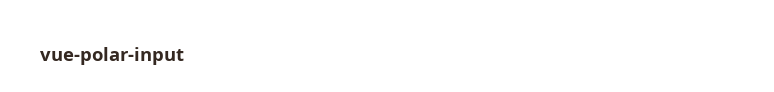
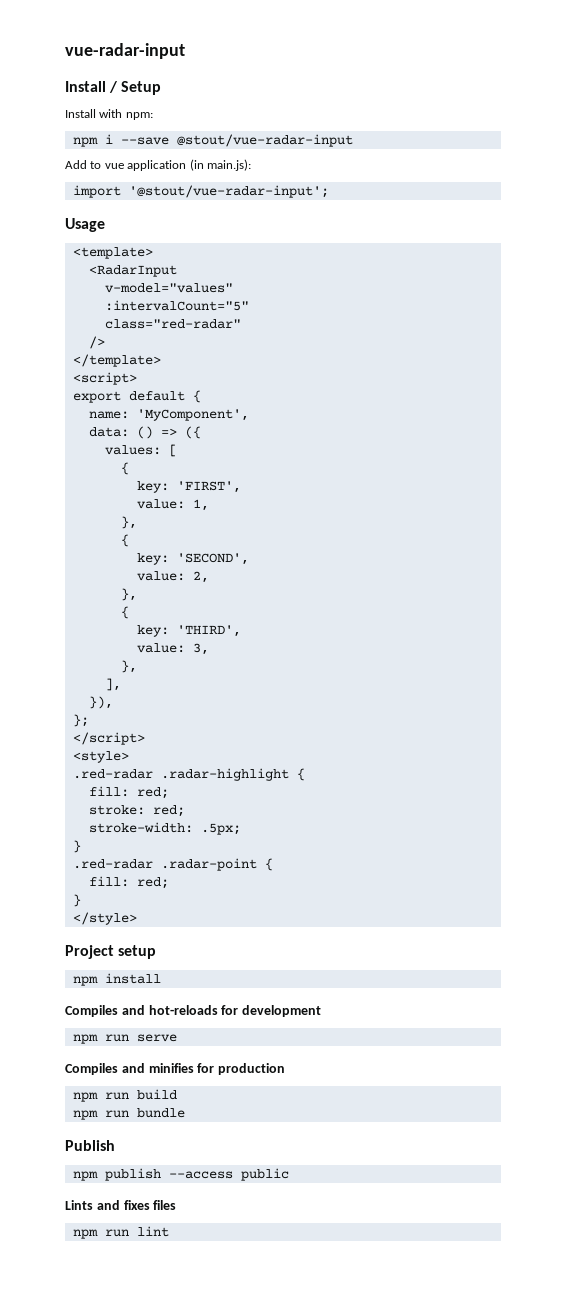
[40,47,184,65] vue-polar-input -> [65,43,185,59] [65,81,162,95] [65,109,153,120] [72,134,353,147] [65,159,251,171] [72,185,329,198] [65,218,105,232] [72,247,153,259] [88,265,177,277] [104,283,233,293] [104,300,249,311] [104,319,241,329] [88,336,105,349] [72,354,161,367] [72,372,137,385] [72,390,201,403] [88,409,249,421] [88,426,201,439] [104,444,177,457] [120,462,129,475] [136,481,241,493] [136,499,209,511] [120,516,137,529] [120,534,129,547] [136,553,249,565] [136,571,209,583] [120,588,137,601] [120,606,129,619] [136,625,241,637] [136,643,209,655] [120,660,137,673] [104,678,121,691] [88,696,113,709] [72,714,89,727] [72,732,145,745] [72,751,129,763] [72,768,305,781] [88,786,169,799] [88,805,185,817] [88,822,241,835] [72,840,81,853] [72,858,273,871] [88,876,169,889] [72,894,81,907] [72,912,137,925] [65,945,157,959] [72,973,161,986] [65,1005,322,1017] [72,1034,177,1044] [65,1063,286,1075] [72,1089,177,1102] [72,1108,185,1120] [65,1140,115,1151] [72,1168,289,1181] [65,1200,177,1210] [72,1226,169,1239] vue-radar-input // Install / Setup // Install with npm: // npm i --save @stout/vue-radar-input // Add to vue application (in main.js): // import '@stout/vue-radar-input'; // Usage // <template> // <RadarInput // v-model="values" // :intervalCount="5" // class="red-radar" // /> // </template> // <script> // export default { // name: 'MyComponent', // data: () => ({ // values: [ // { // key: 'FIRST', // value: 1, // }, // { // key: 'SECOND', // value: 2, // }, // { // key: 'THIRD', // value: 3, // }, // ], // }), // }; // </script> // <style> // .red-radar .radar-highlight { // fill: red; // stroke: red; // stroke-width: .5px; // } // .red-radar .radar-point { // fill: red; // } // </style> // Project setup // npm install // Compiles and hot-reloads for development // npm run serve // Compiles and minifies for production // npm run build // npm run bundle // Publish // npm publish --access public // Lints and fixes files // npm run lint

